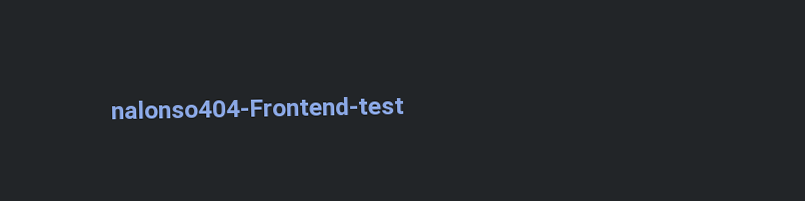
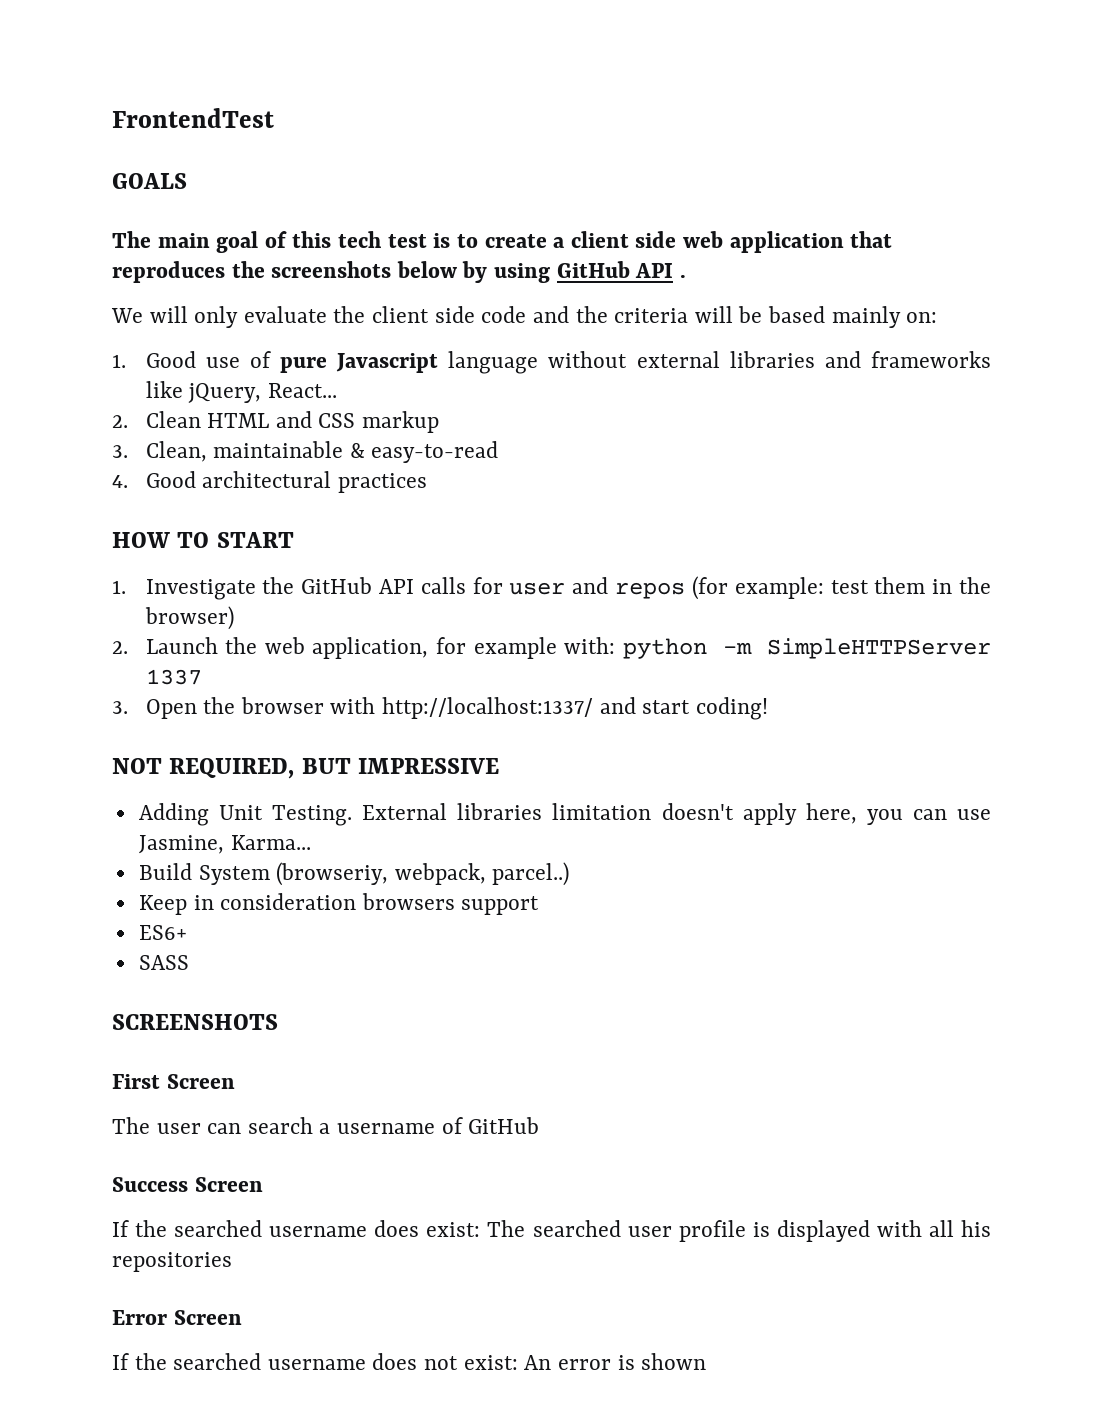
[110,95,405,120] nalonso404-Frontend-test -> [112,108,274,128] [112,173,187,189] [112,231,893,253] [112,261,686,283] [111,306,938,328] [112,351,991,374] [145,381,337,403] [112,411,440,433] [112,441,499,463] [112,471,427,493] [112,532,294,548] [112,576,992,600] [144,606,234,630] [112,637,991,659] [145,669,202,685] [112,697,768,720] [112,758,499,779] [138,803,992,826] [138,835,311,854] [138,862,570,886] [138,893,540,915] [138,925,187,940] [138,955,189,970] [112,1014,278,1030] [112,1074,235,1089] [112,1117,540,1134] [112,1177,263,1192] [112,1220,991,1242] [112,1252,232,1272] [112,1310,242,1325] [112,1353,707,1370] FrontendTest // GOALS // The main goal of this tech test is to create a client side web application that reproduces the screenshots below by using GitHub API . // We will only evaluate the client side code and the criteria will be based mainly on: // 1. Good use of pure Javascript language without external libraries and frameworks like jQuery, React... // 2. Clean HTML and CSS markup // 3. Clean, maintainable & easy-to-read // 4. Good architectural practices // HOW TO START // 1. Investigate the GitHub API calls for user and repos (for example: test them in the browser) // 2. Launch the web application, for example with: python -m SimpleHTTPServer 1337 // 3. Open the browser with http://localhost:1337/ and start coding! // NOT REQUIRED, BUT IMPRESSIVE // Adding Unit Testing. External libraries limitation doesn't apply here, you can use Jasmine, Karma... // Build System (browseriy, webpack, parcel..) // Keep in consideration browsers support // ES6+ // SASS // SCREENSHOTS // First Screen // The user can search a username of GitHub // Success Screen // If the searched username does exist: The searched user profile is displayed with all his repositories // Error Screen // If the searched username does not exist: An error is shown

